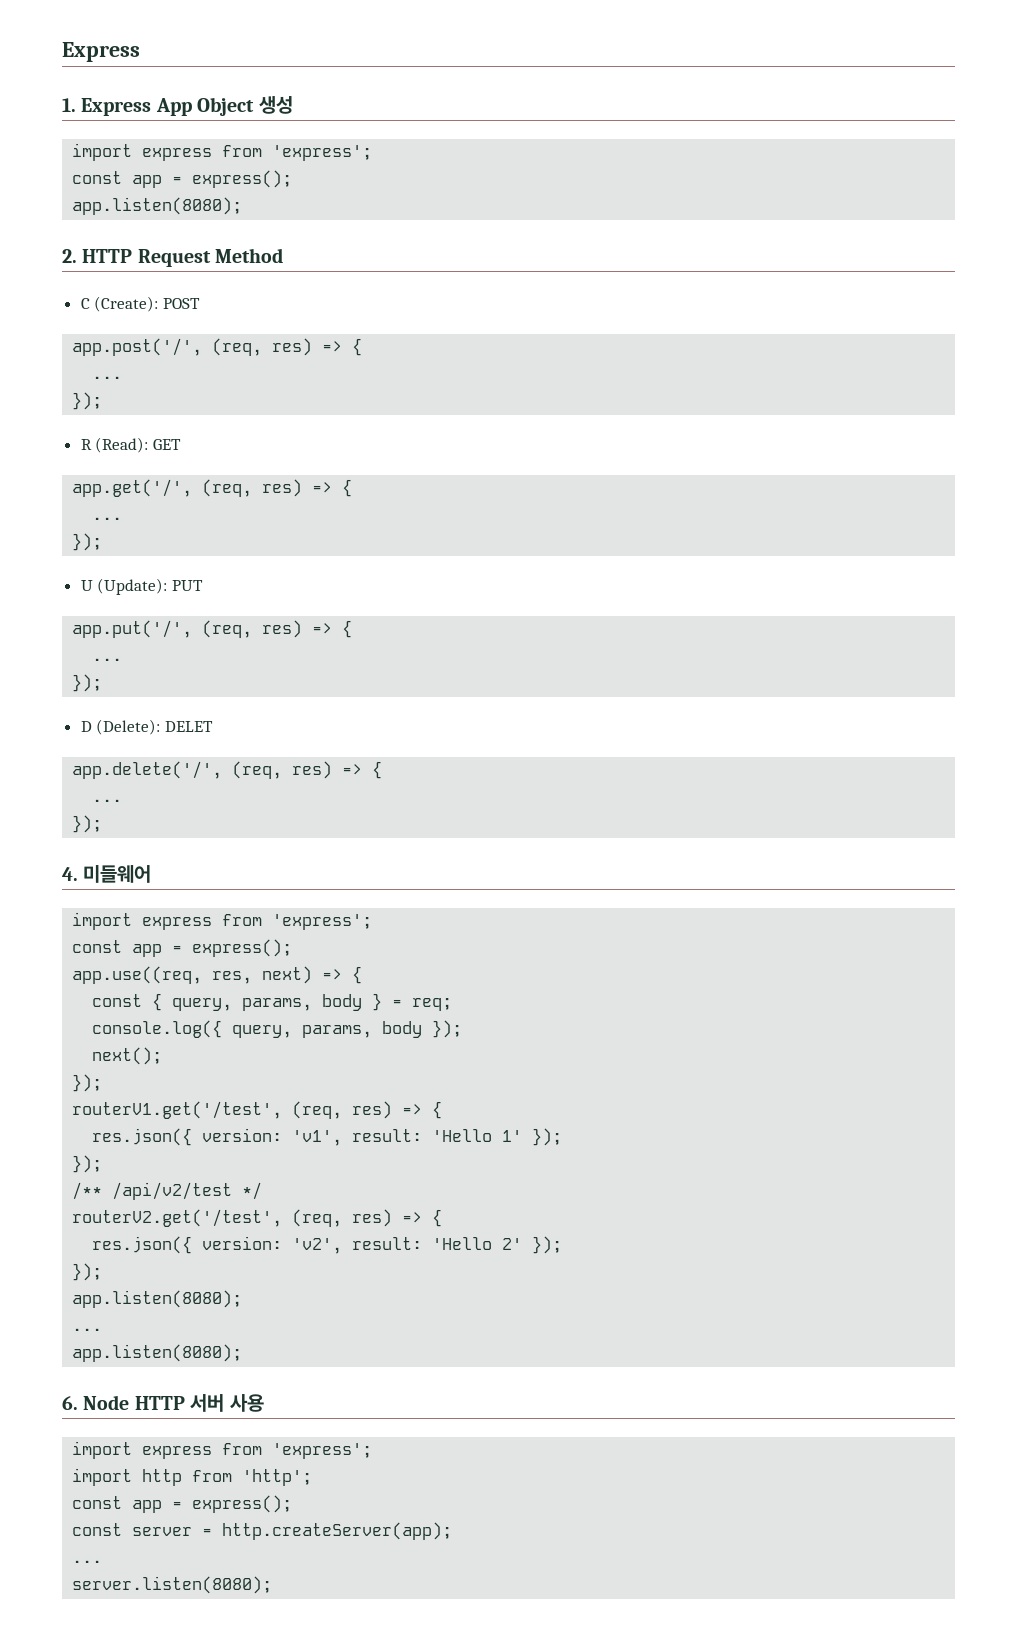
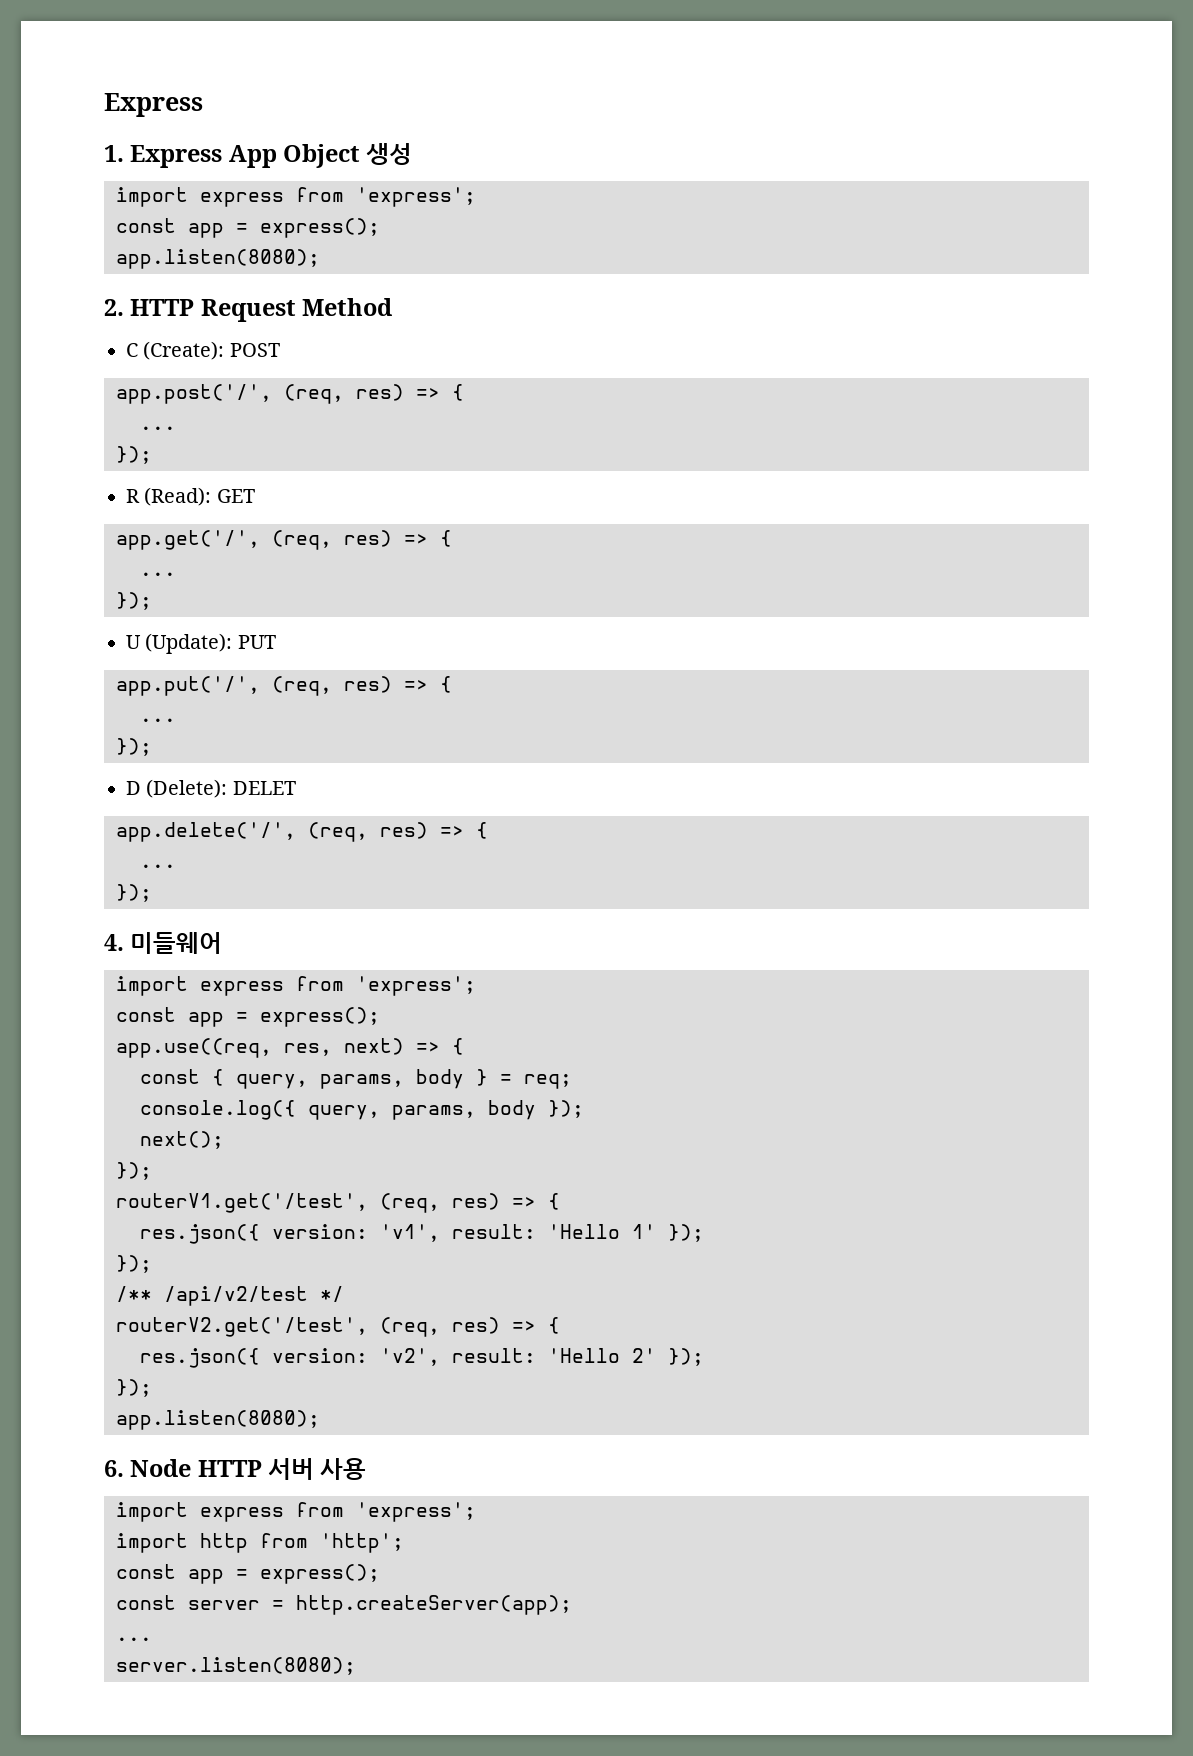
[72,1328,103,1331] [72,1344,243,1362] // ... // app.listen(8080); -> (320, 1420) none

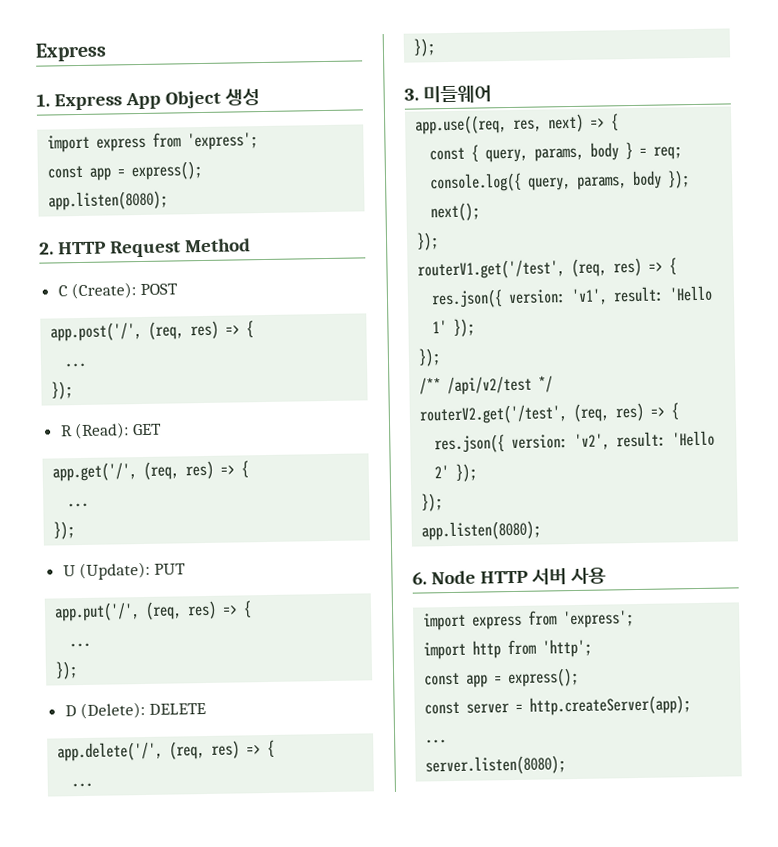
[232,781,296,795] DELET -> [148,703,206,715] DELETE
[104,934,124,951] 4. -> [404,88,419,101] 3.
[116,976,476,996] [116,1007,380,1027] // import express from 'express'; // const app = express(); -> (492, 94) none

